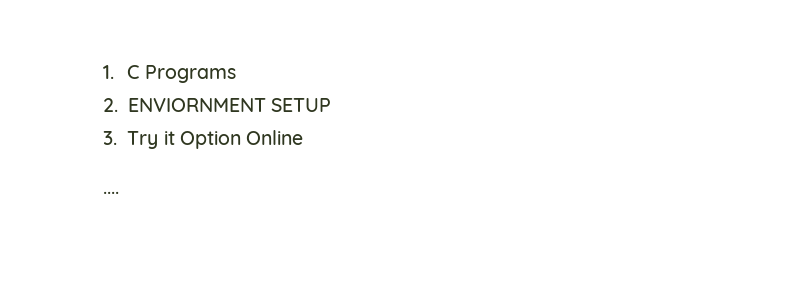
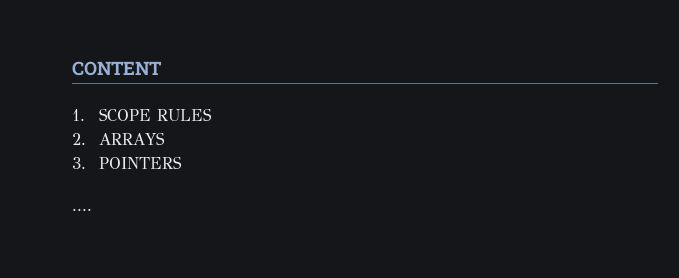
[103,65,236,83] [103,98,332,112] [103,130,304,149] 1. C Programs // 2. ENVIORNMENT SETUP // 3. Try it Option Online -> [72,61,162,76] [72,108,212,121] [72,132,165,145] [72,156,182,169] CONTENT // 1. SCOPE RULES // 2. ARRAYS // 3. POINTERS

